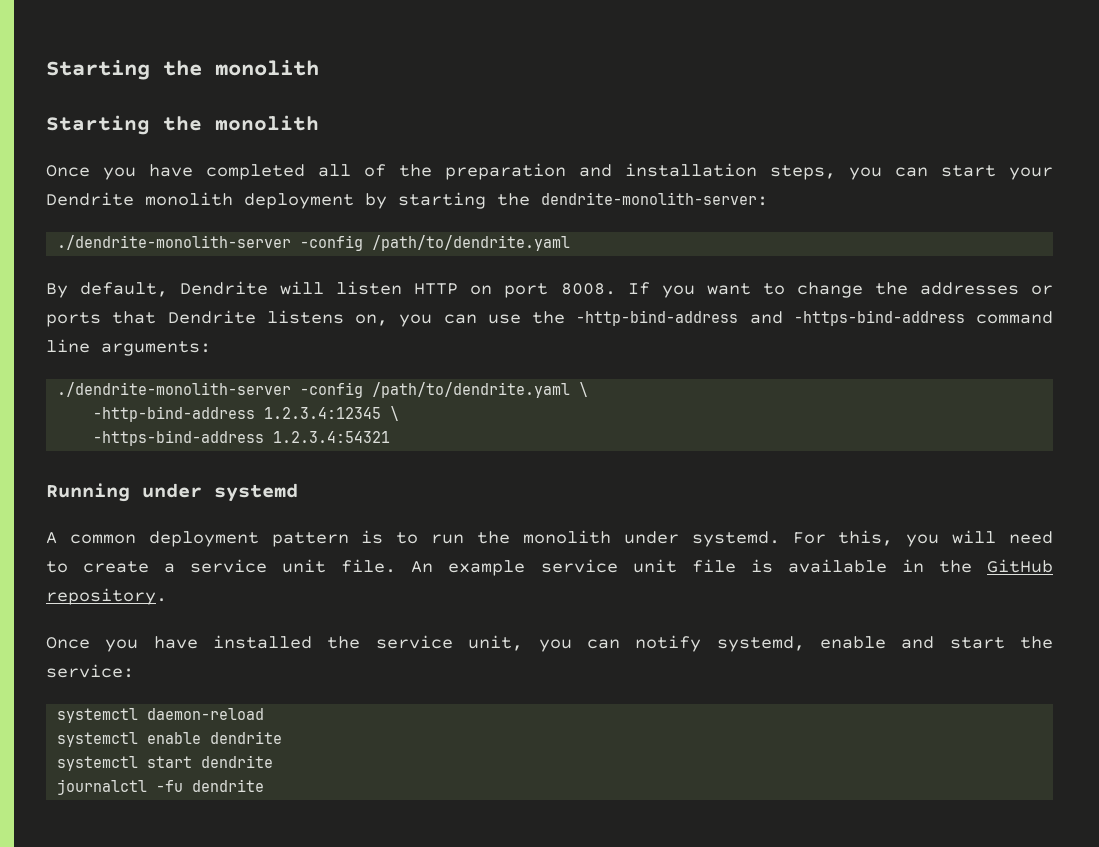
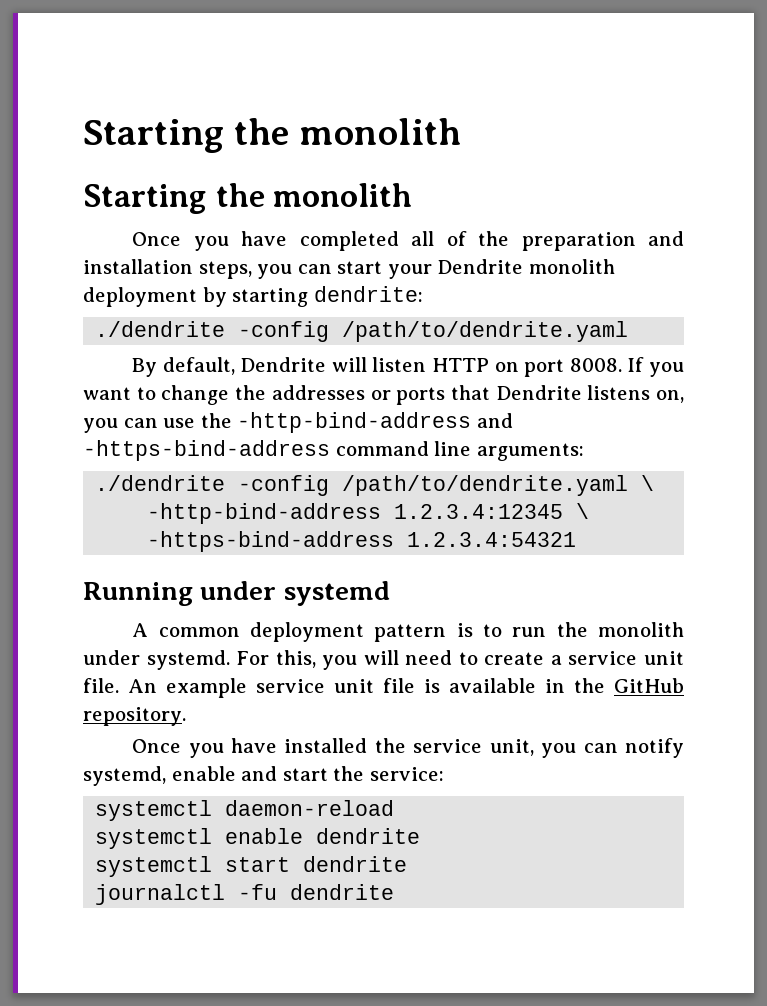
[497,192,768,206] [57,235,292,250] the dendrite-monolith-server: // ./dendrite-monolith-server -> [313,286,423,302] [95,321,226,337] dendrite: // ./dendrite
[57,382,292,397] ./dendrite-monolith-server -> [95,475,226,491] ./dendrite

